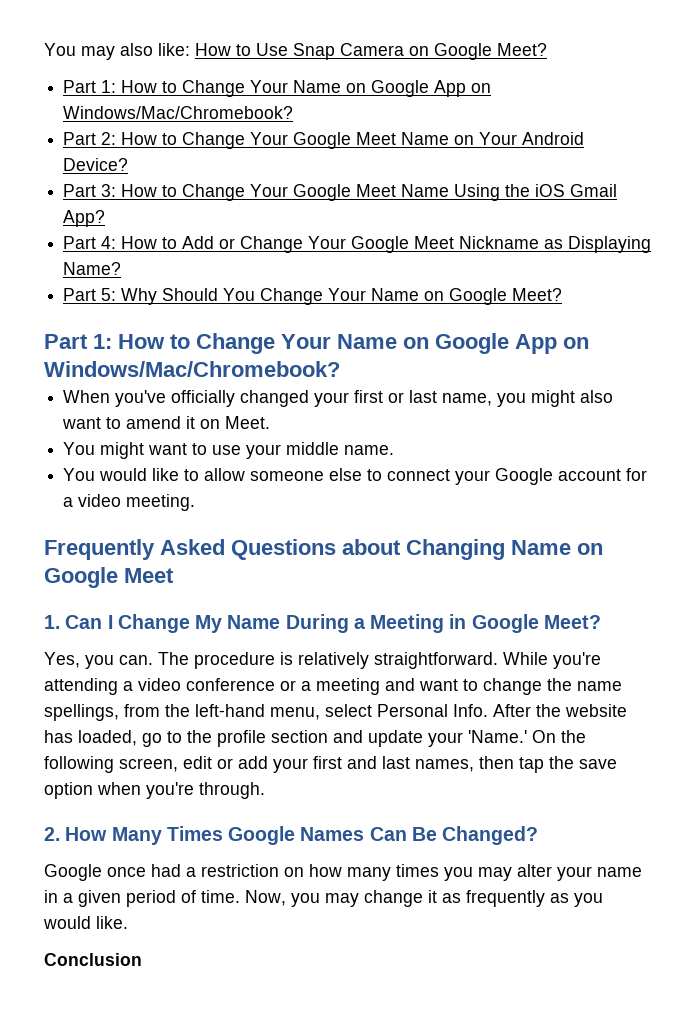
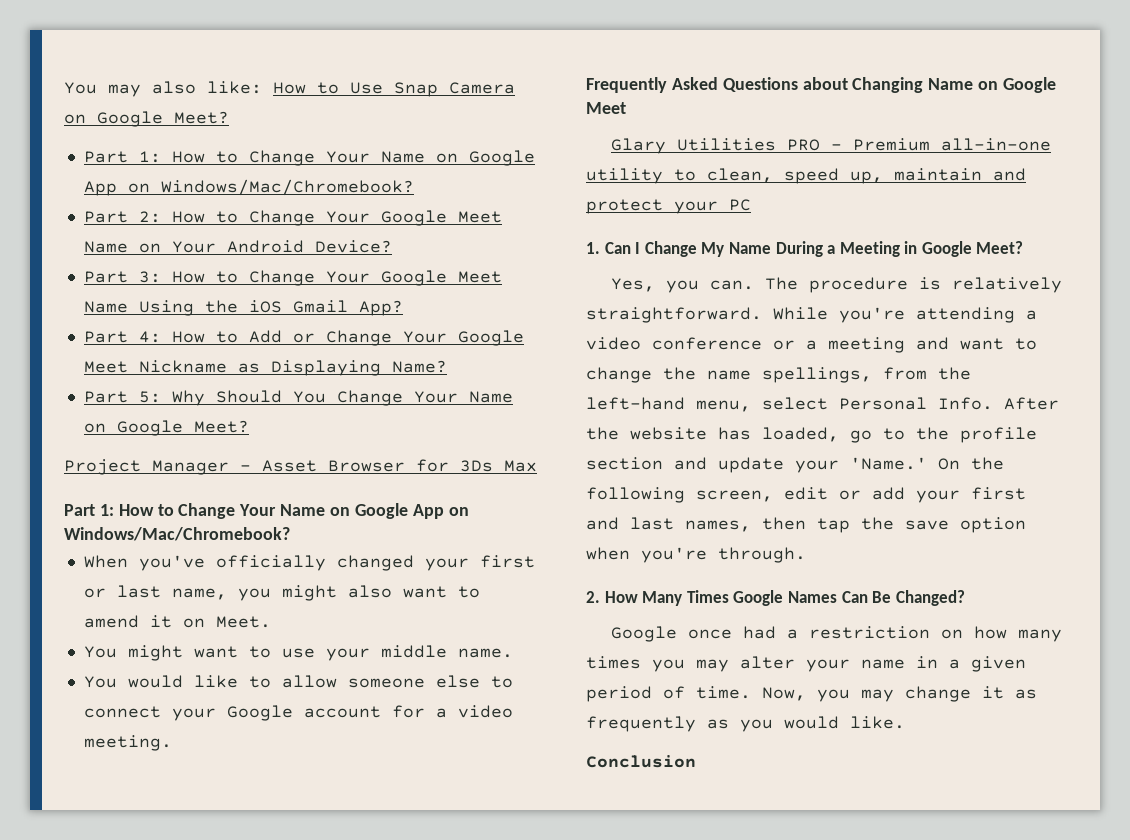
(563, 294) none -> [64,459,537,475] // Project Manager - Asset Browser for 3Ds Max
(174, 575) none -> [611,138,1052,154] [586,168,1026,184] [586,199,751,214] // Glary Utilities PRO - Premium all-in-one utility to clean, speed up, maintain and protect your PC

